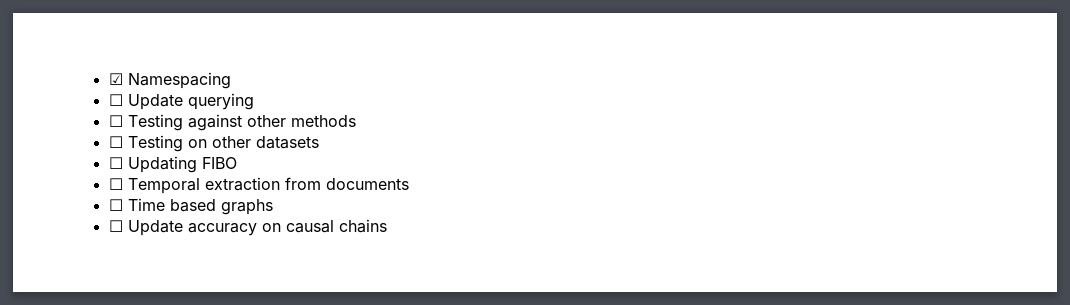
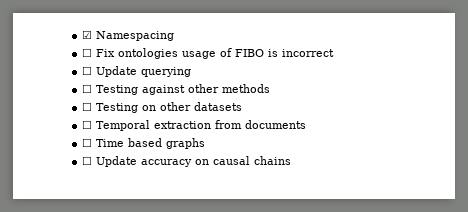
(231, 80) none -> [82,48,335,59] // ☐ Fix ontologies usage of FIBO is incorrect
[108,156,237,173] // ☐ Updating FIBO -> (243, 106) none

